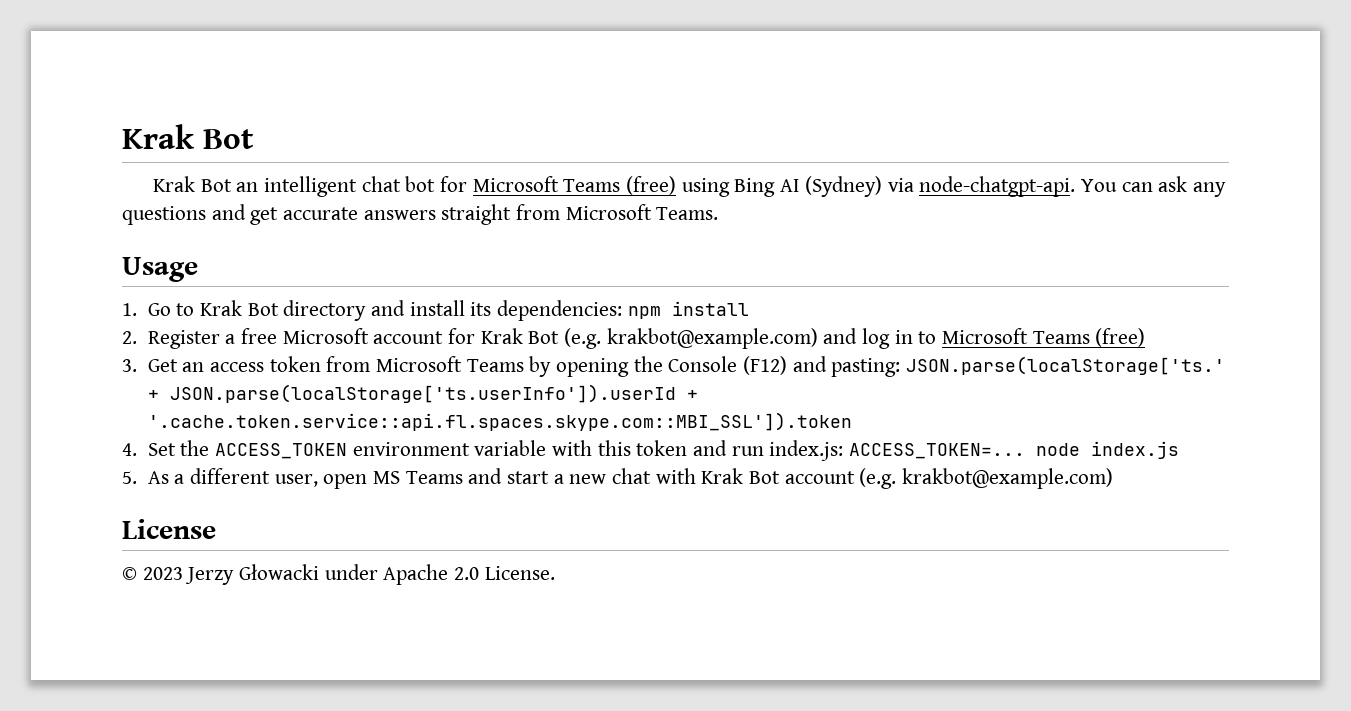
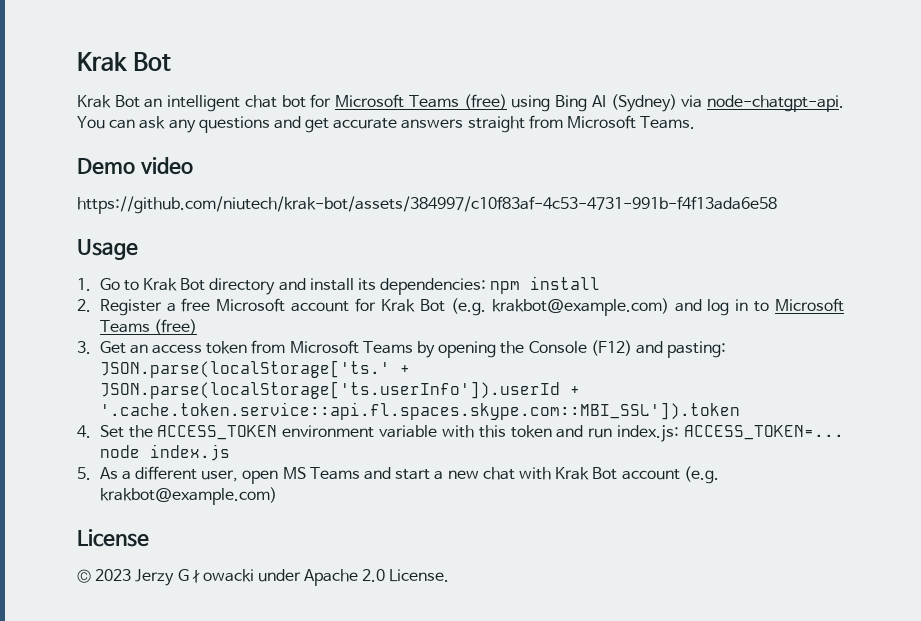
(719, 213) none -> [77,157,193,175] [77,196,777,214] // Demo video // https://github.com/niutech/krak-bot/assets/384997/c10f83af-4c53-4731-991b-f4f13ada6e58

